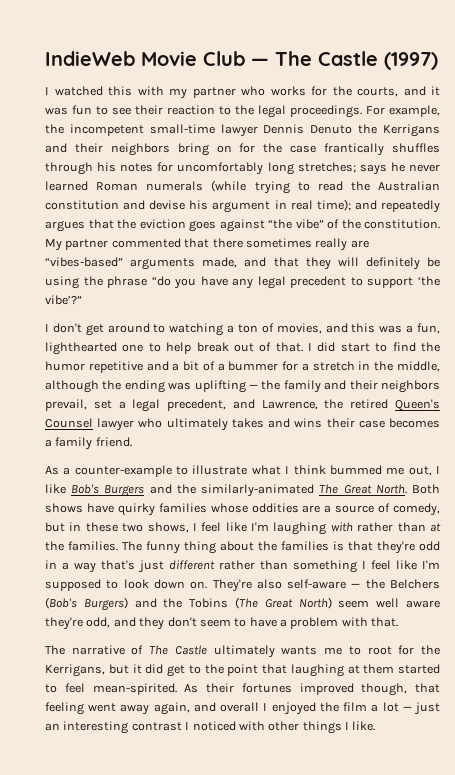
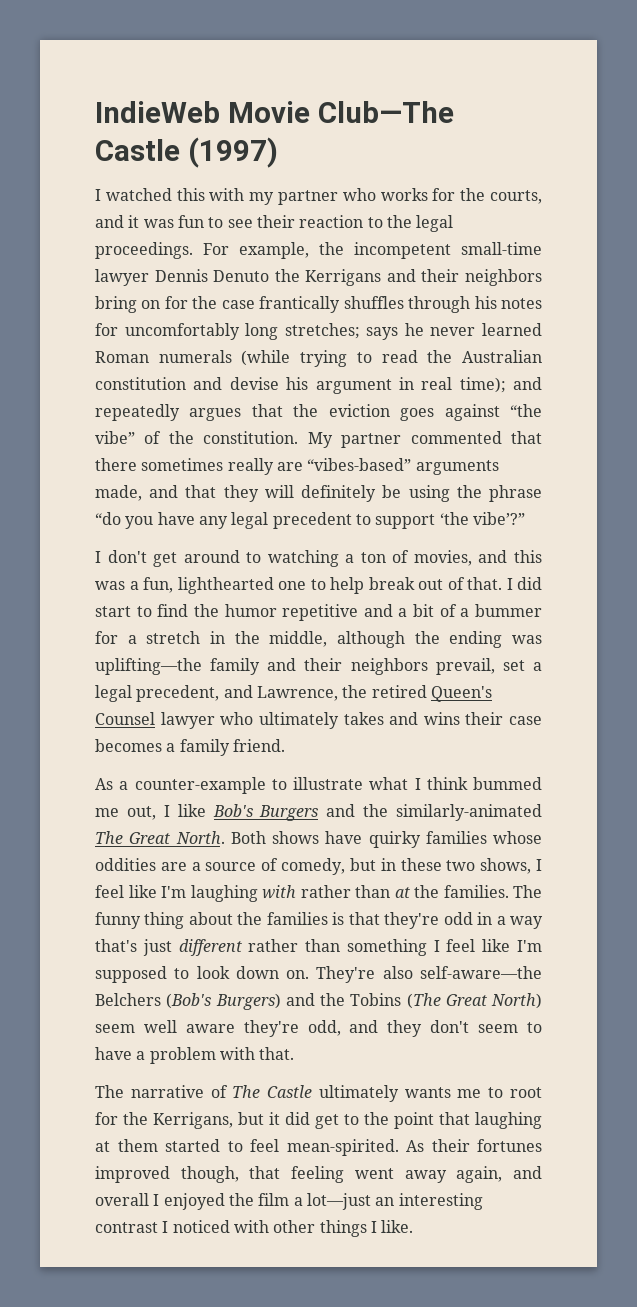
[203,51,312,66] Club — The -> [317,101,454,123] Club—The
[194,380,281,393] uplifting — the -> [95,658,202,675] uplifting—the
[287,579,385,589] self-aware — the -> [419,966,542,979] self-aware—the
[382,702,440,715] lot — just -> [306,1193,371,1210] lot—just

